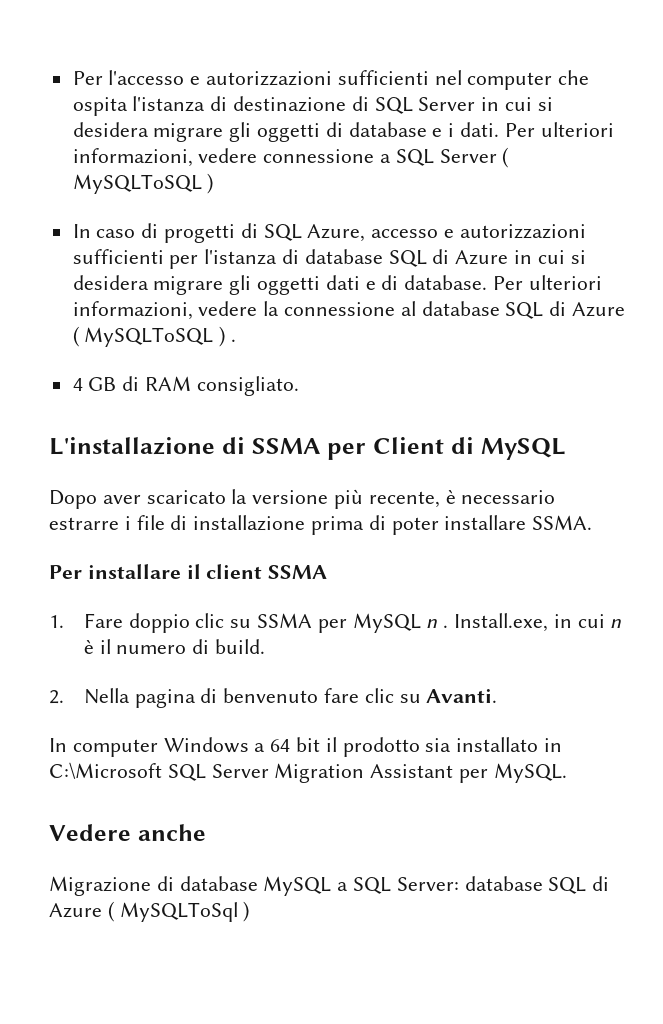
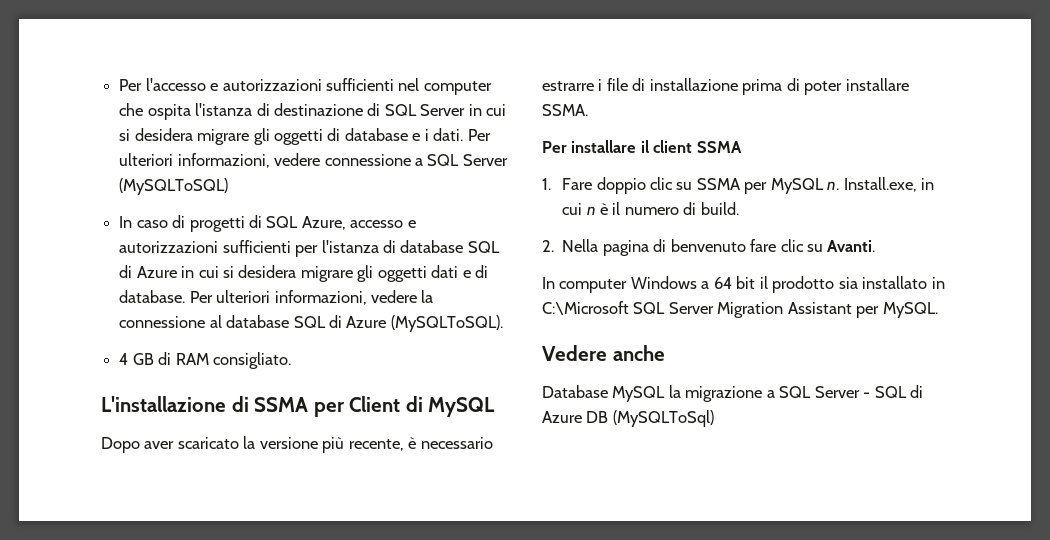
[502,147,509,168] [72,173,214,194] ( MySQLToSQL ) -> [119,178,229,195] (MySQLToSQL)
[72,326,237,347] ( MySQLToSQL ) . -> [390,315,503,332] (MySQLToSQL).
[426,619,449,628] n . -> [827,181,840,190] n.
[49,876,610,896] [49,901,250,922] Migrazione di database MySQL a SQL Server: database SQL di Azure ( MySQLToSql ) -> [542,385,924,402] [542,410,714,427] Database MySQL la migrazione a SQL Server - SQL di Azure DB (MySQLToSql)

